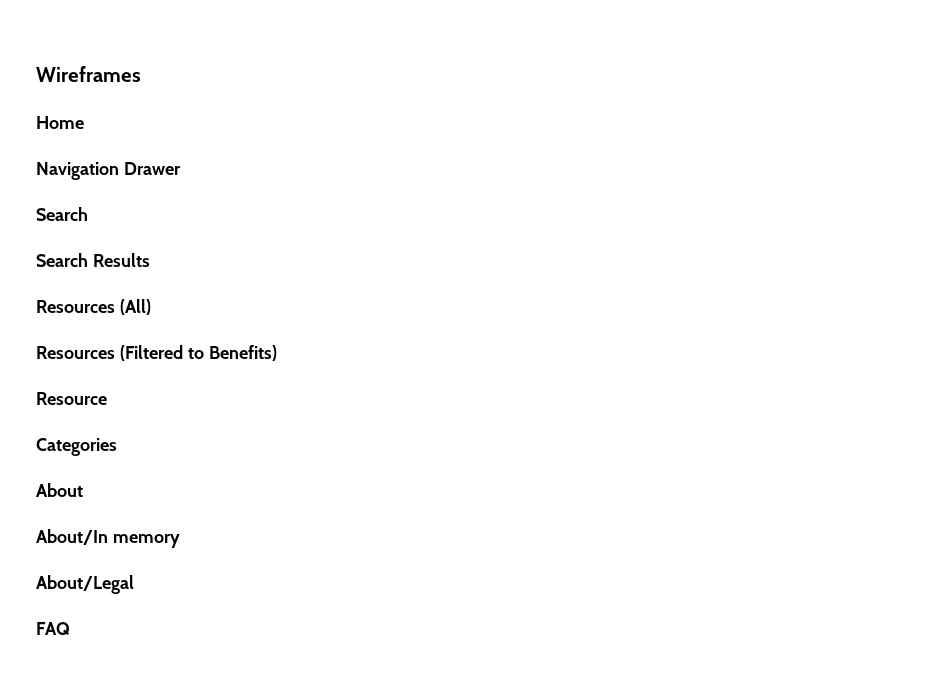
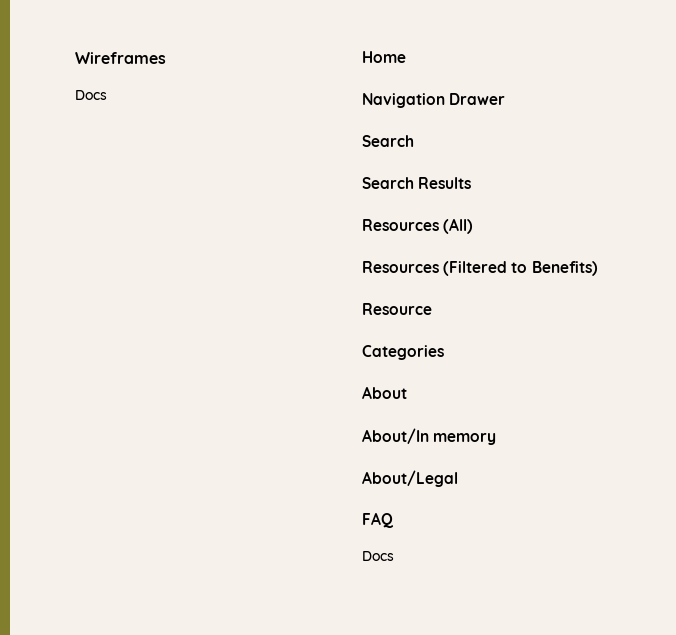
(141, 74) none -> [75,90,107,100] // Docs
(70, 628) none -> [362,551,394,561] // Docs

